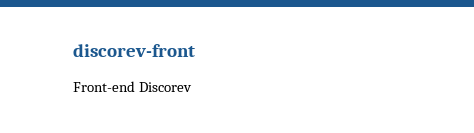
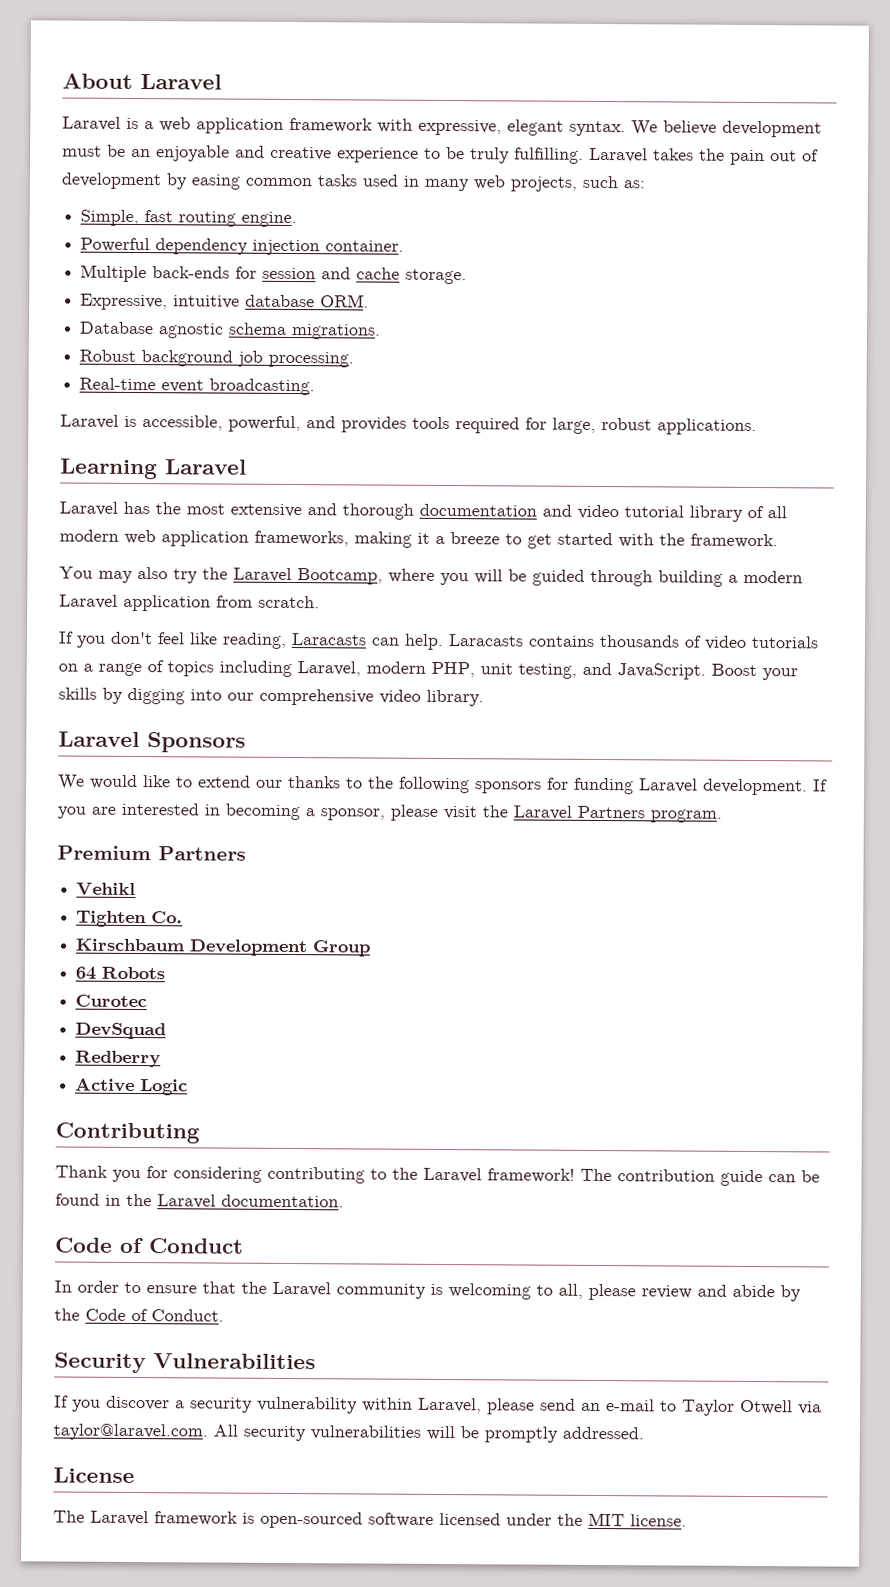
[73,44,195,57] [73,81,192,92] discorev-front // Front-end Discorev -> [62,73,222,90] [62,116,822,138] [62,144,819,166] [61,172,645,192] [80,209,298,228] [80,237,405,256] [80,264,468,285] [80,293,370,311] [79,321,382,340] [79,349,355,368] [79,377,316,396] [60,414,757,436] [60,458,247,480] [59,501,787,522] [59,529,778,549] [59,566,803,587] [59,594,320,612] [58,631,819,650] [58,660,798,681] [58,687,484,707] [58,731,246,753] [58,774,828,796] [57,802,722,823] [57,845,246,861] [76,882,137,896] [76,910,184,928] [75,938,372,957] [75,966,166,980] [75,994,148,1008] [75,1022,167,1040] [75,1050,162,1068] [75,1077,189,1096] [55,1122,200,1144] [55,1165,820,1187] [55,1193,344,1209] [55,1237,244,1254] [54,1280,801,1302] [54,1308,224,1322] [54,1352,316,1374] [54,1395,822,1416] [53,1423,644,1443] [53,1467,135,1484] [53,1510,687,1529] About Laravel // Laravel is a web application framework with expressive, elegant syntax. We believe development must be an enjoyable and creative experience to be truly fulfilling. Laravel takes the pain out of development by easing common tasks used in many web projects, such as: // Simple, fast routing engine. // Powerful dependency injection container. // Multiple back-ends for session and cache storage. // Expressive, intuitive database ORM. // Database agnostic schema migrations. // Robust background job processing. // Real-time event broadcasting. // Laravel is accessible, powerful, and provides tools required for large, robust applications. // Learning Laravel // Laravel has the most extensive and thorough documentation and video tutorial library of all modern web application frameworks, making it a breeze to get started with the framework. // You may also try the Laravel Bootcamp, where you will be guided through building a modern Laravel application from scratch. // If you don't feel like reading, Laracasts can help. Laracasts contains thousands of video tutorials on a range of topics including Laravel, modern PHP, unit testing, and JavaScript. Boost your skills by digging into our comprehensive video library. // Laravel Sponsors // We would like to extend our thanks to the following sponsors for funding Laravel development. If you are interested in becoming a sponsor, please visit the Laravel Partners program. // Premium Partners // Vehikl // Tighten Co. // Kirschbaum Development Group // 64 Robots // Curotec // DevSquad // Redberry // Active Logic // Contributing // Thank you for considering contributing to the Laravel framework! The contribution guide can be found in the Laravel documentation. // Code of Conduct // In order to ensure that the Laravel community is welcoming to all, please review and abide by the Code of Conduct. // Security Vulnerabilities // If you discover a security vulnerability within Laravel, please send an e-mail to Taylor Otwell via taylor@laravel.com. All security vulnerabilities will be promptly addressed. // License // The Laravel framework is open-sourced software licensed under the MIT license.

